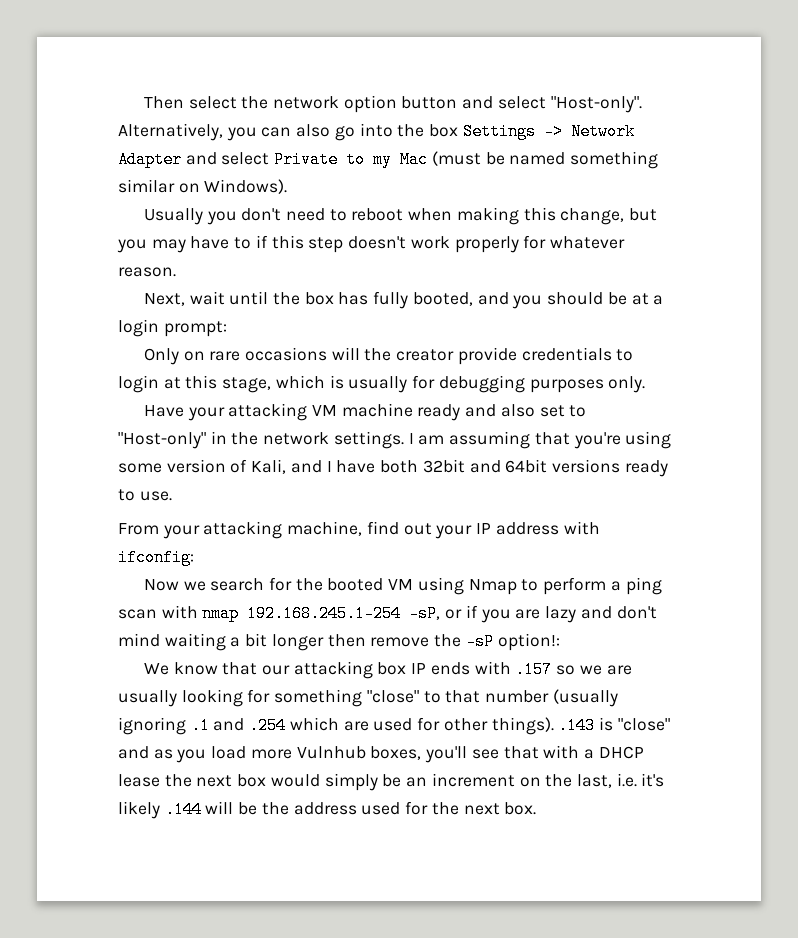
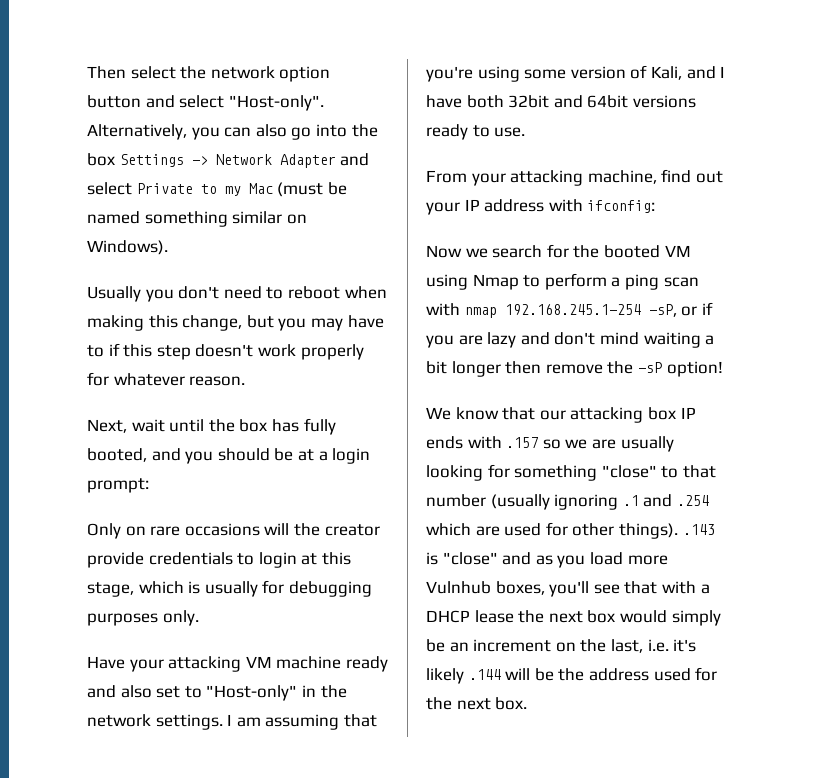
[497,633,560,651] option!: -> [666,361,723,377] option!

